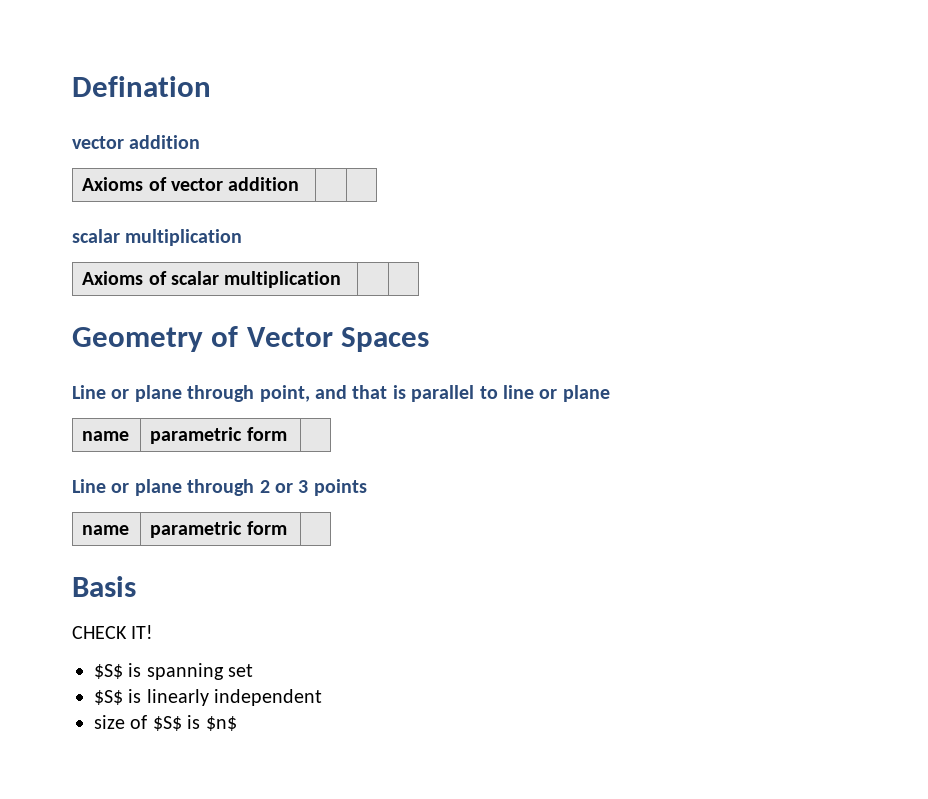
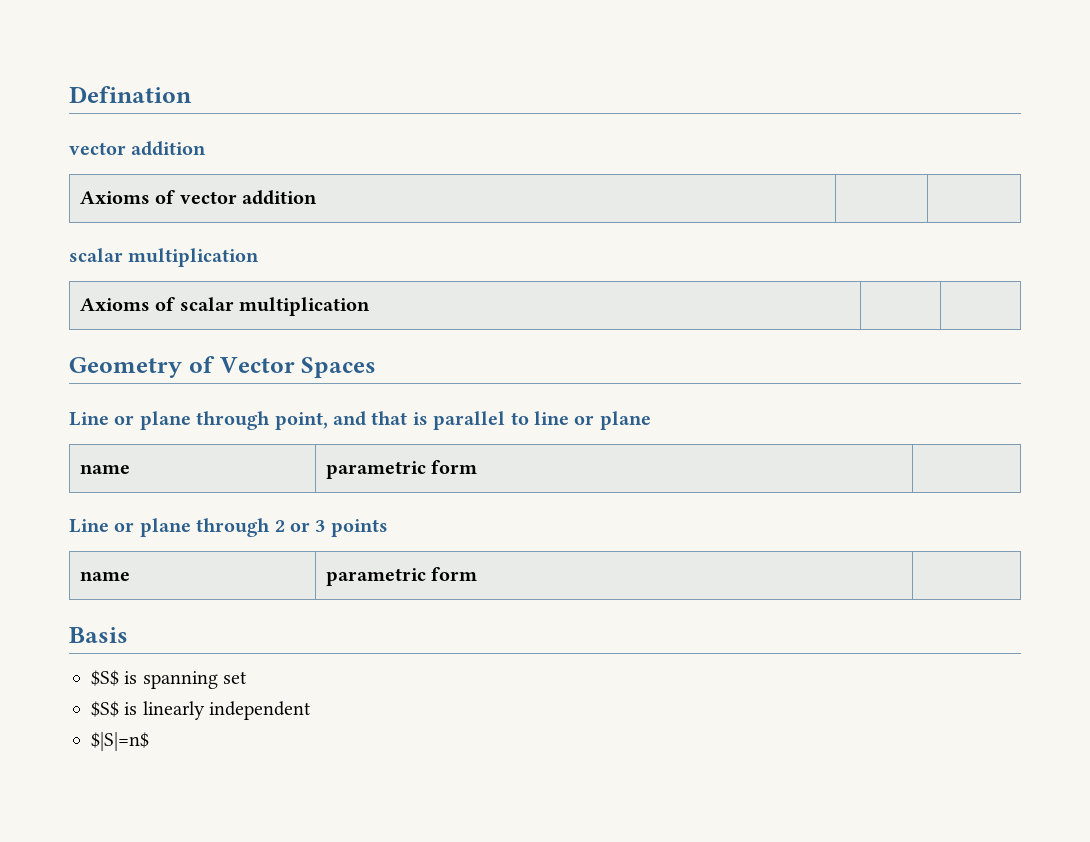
[72,625,154,639] // CHECK IT! -> (128, 635) none
[94,715,237,731] size of $S$ is $n$ -> [91,732,149,751] $|S|=n$

